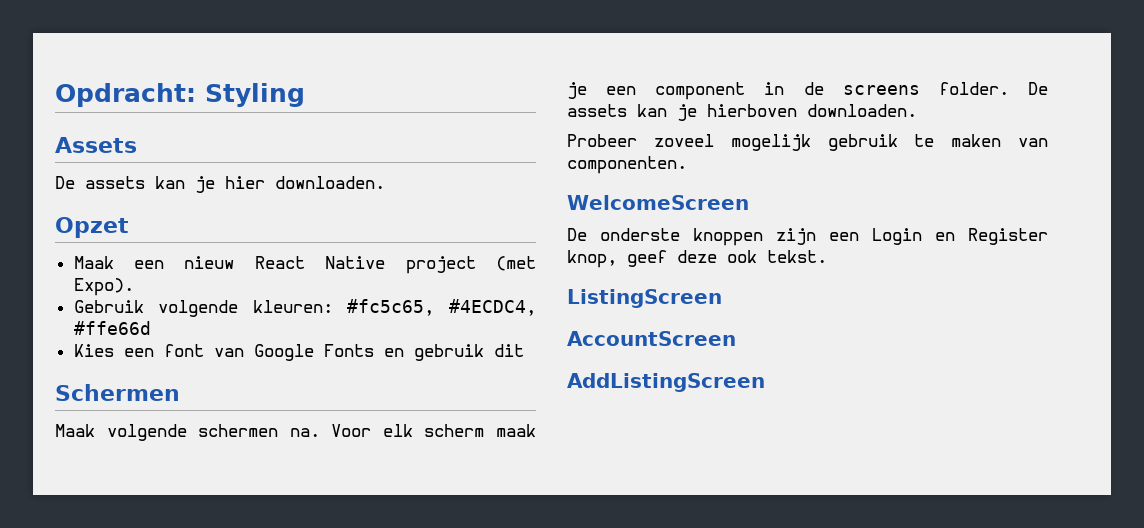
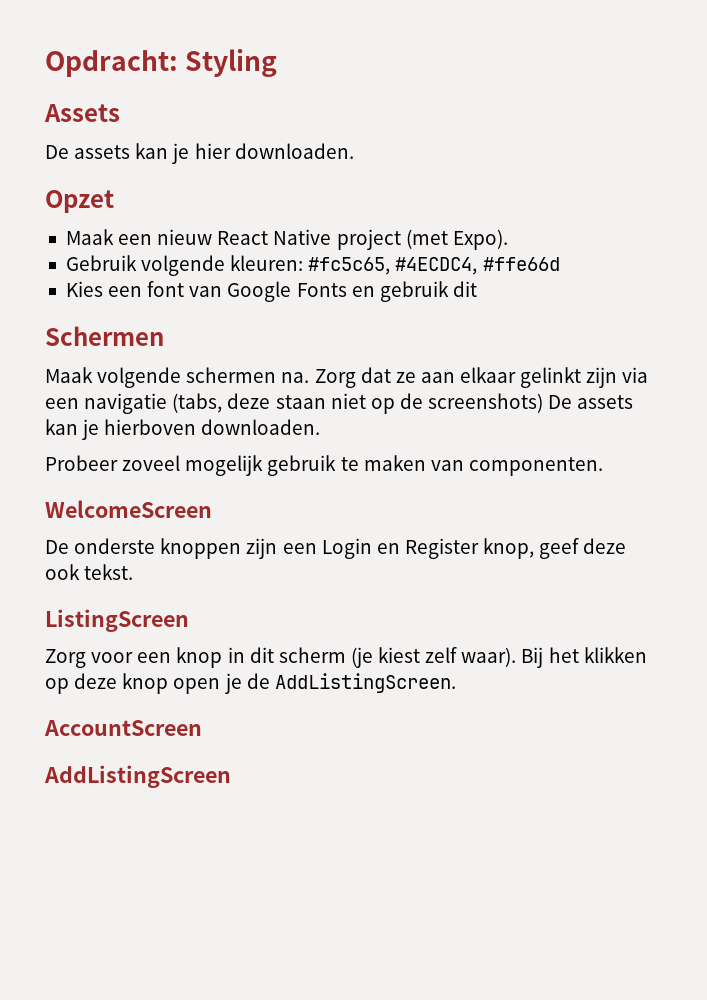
[331,424,536,437] [567,82,1009,100] Voor elk scherm maak je een component in de screens folder. -> [314,367,649,388] [45,393,544,414] Zorg dat ze aan elkaar gelinkt zijn via een navigatie (tabs, deze staan niet op de screenshots)
(722, 298) none -> [45,647,647,668] [45,673,456,694] // Zorg voor een knop in dit scherm (je kiest zelf waar). Bij het klikken op deze knop open je de AddListingScreen.

